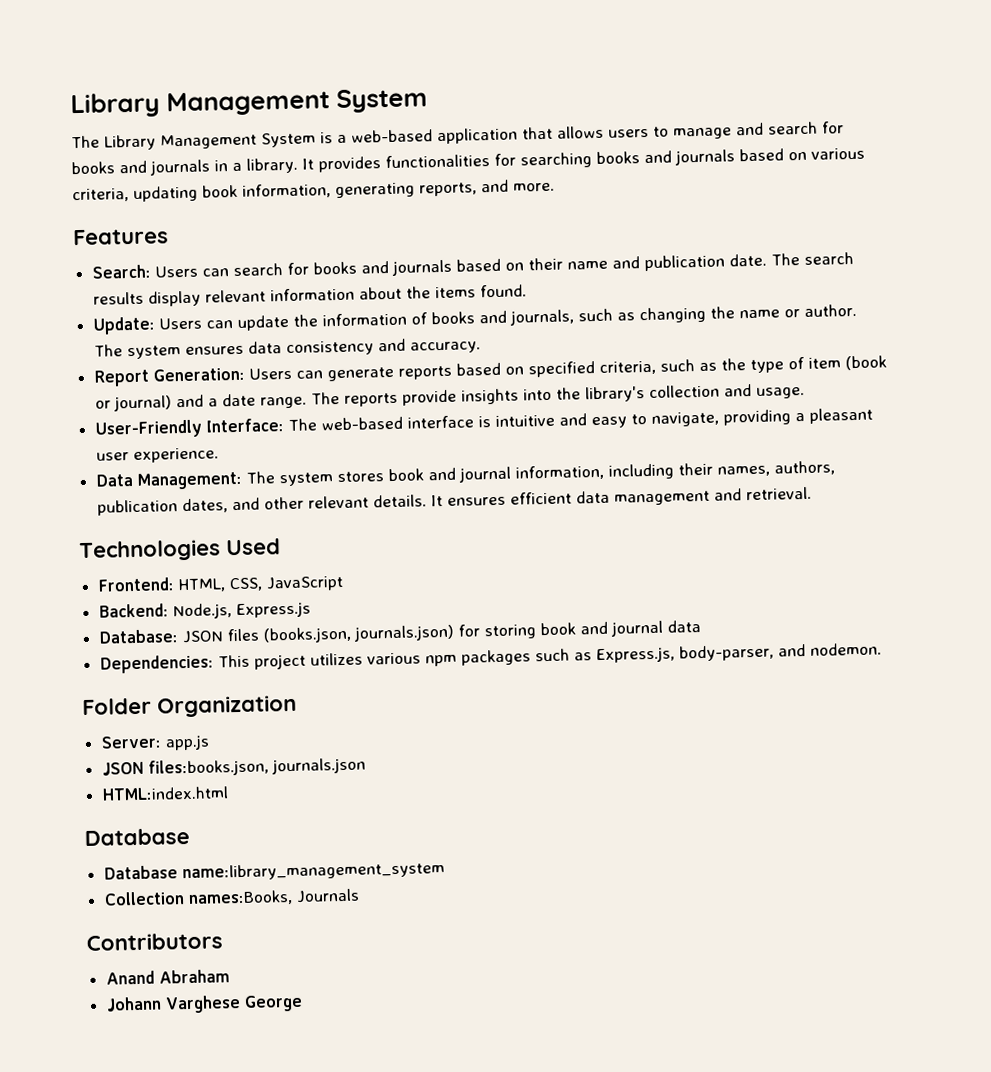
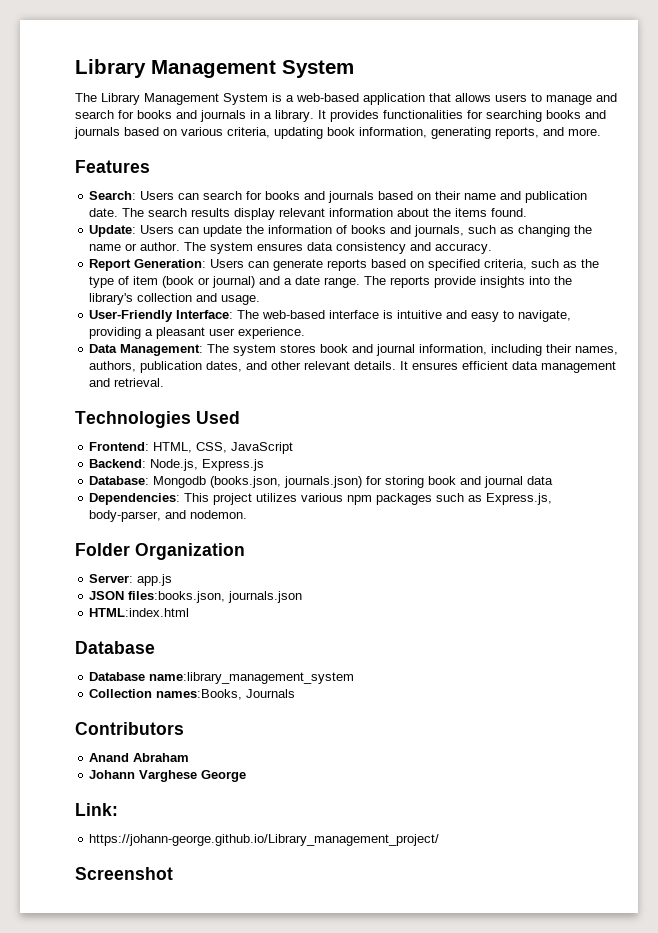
[181,628,259,644] JSON files -> [153,476,207,488] Mongodb
(303, 1003) none -> [75,803,118,816] [89,834,440,846] [75,867,173,880] // Link: // https://johann-george.github.io/Library_management_project/ // Screenshot

